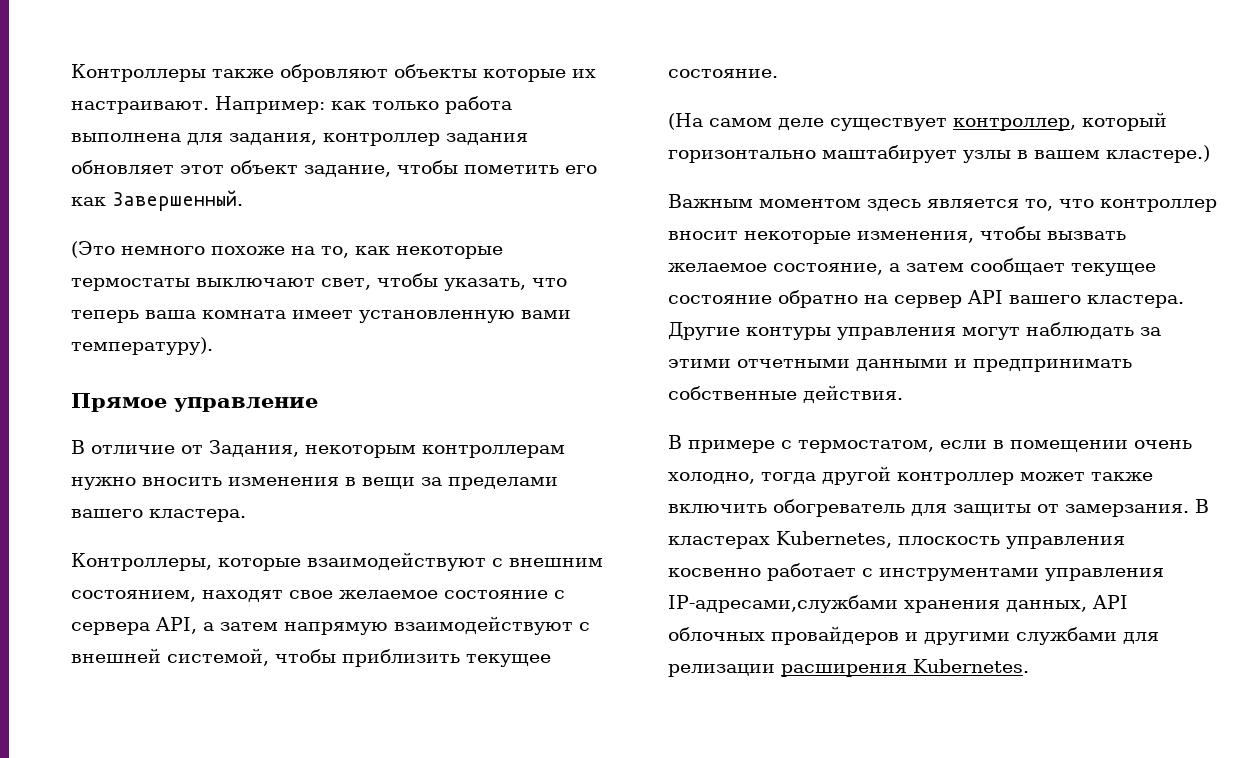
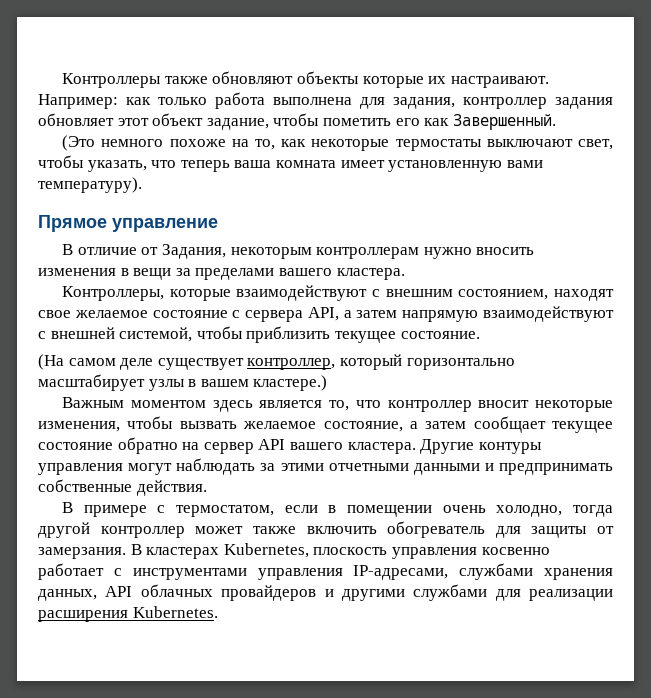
[280,64,388,82] обровляют -> [212,71,294,84] обновляют
[822,145,957,163] маштабирует -> [38,374,145,391] масштабирует
[668,595,898,613] IP-адресами,службами -> [353,563,534,580] IP-адресами, службами
[668,627,765,641] облочных -> [140,584,213,597] облачных
[668,664,775,677] релизации -> [529,589,613,601] реализации

